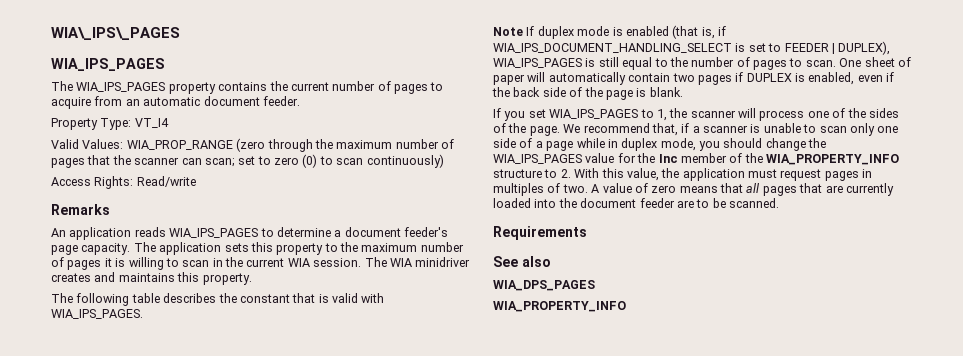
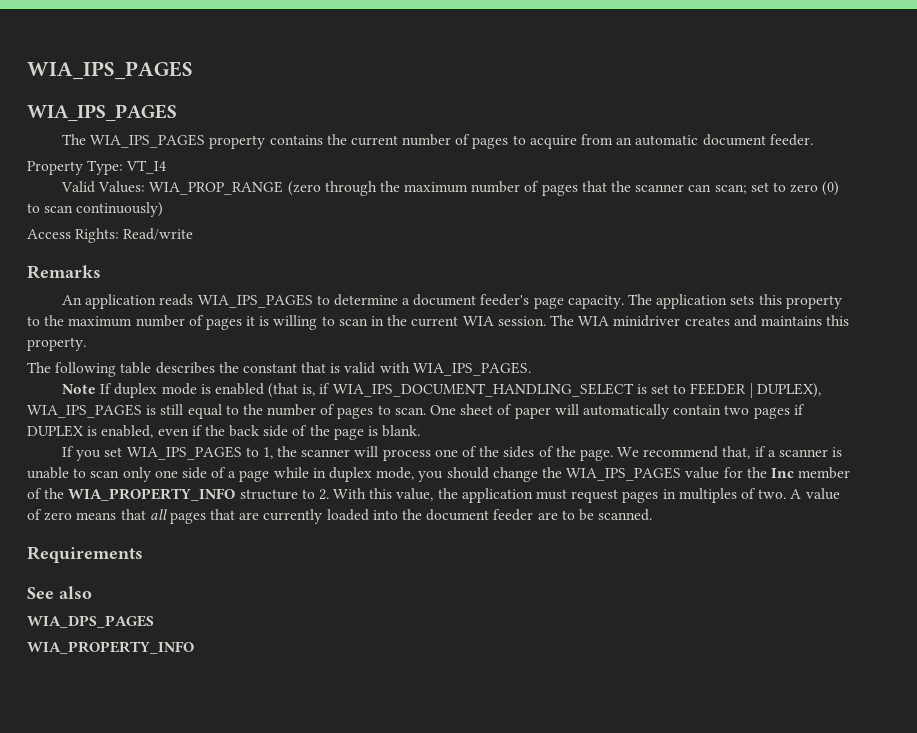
[51,27,180,40] WIA\_IPS\_PAGES -> [27,61,193,80] WIA_IPS_PAGES

